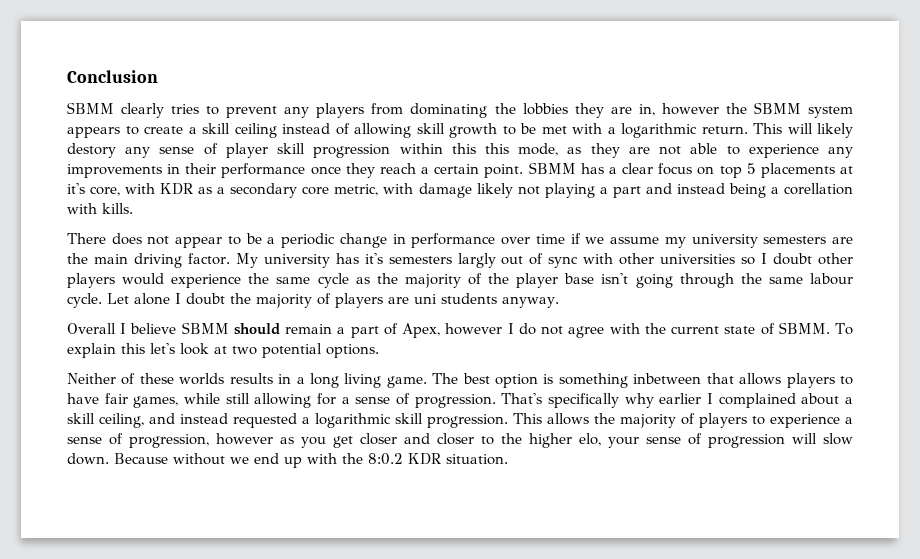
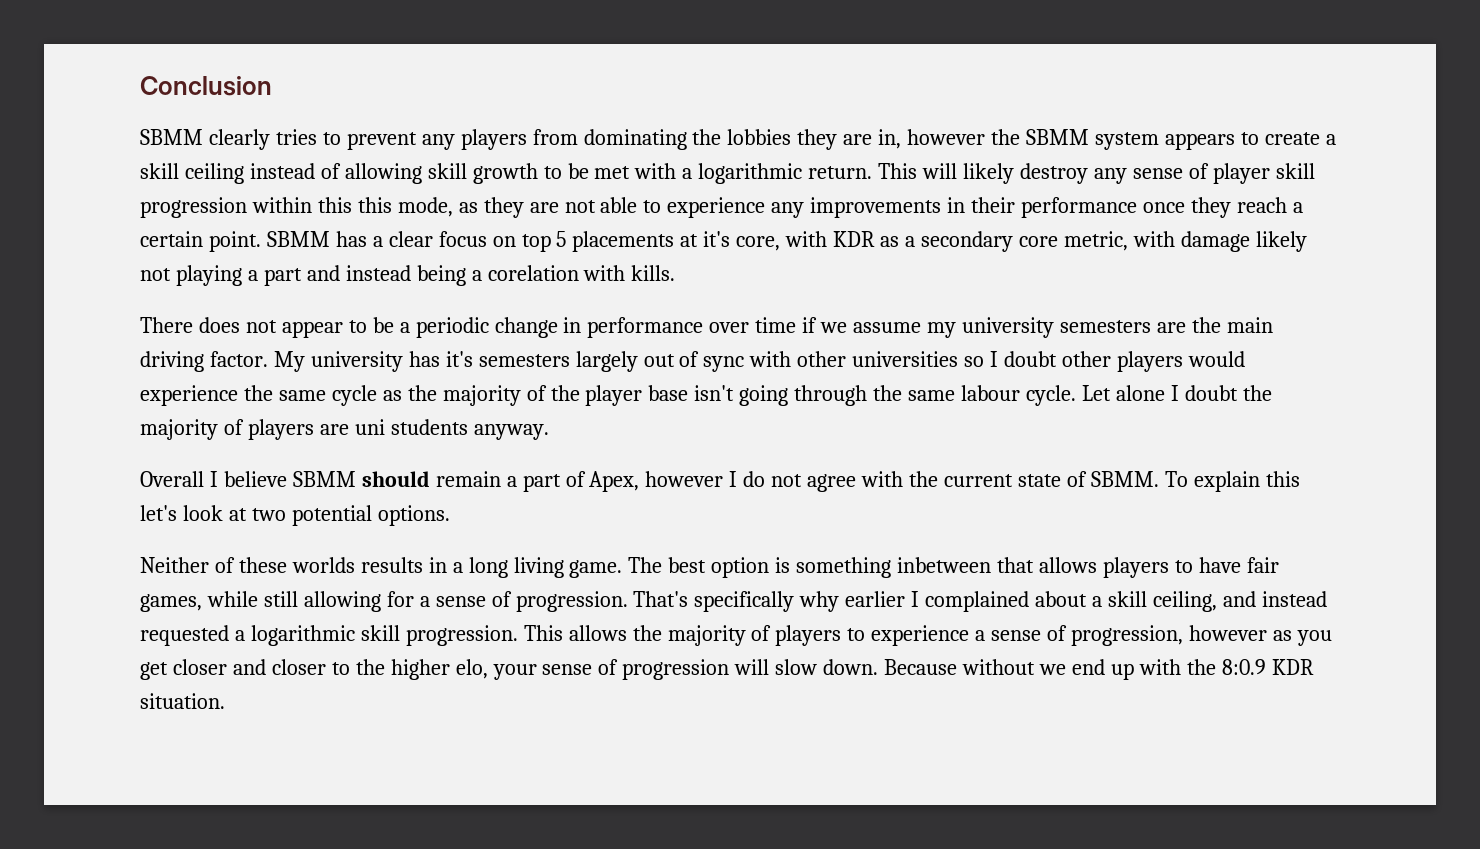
[67,143,116,158] destory -> [1019,163,1088,184] destroy
[783,183,853,195] corellation -> [487,265,579,281] corelation
[457,253,496,268] largly -> [575,351,638,372] largely
[368,453,403,465] 8:0.2 -> [1221,659,1266,675] 8:0.9

